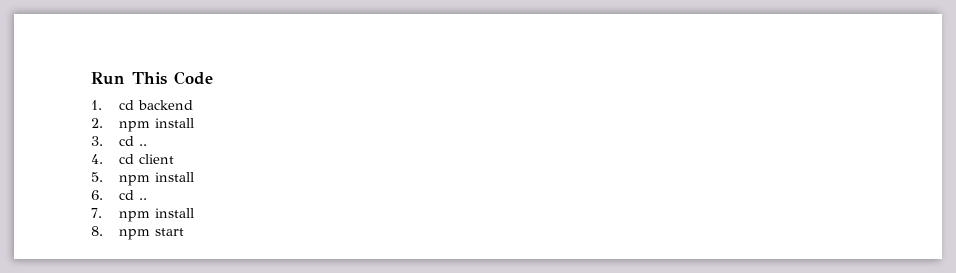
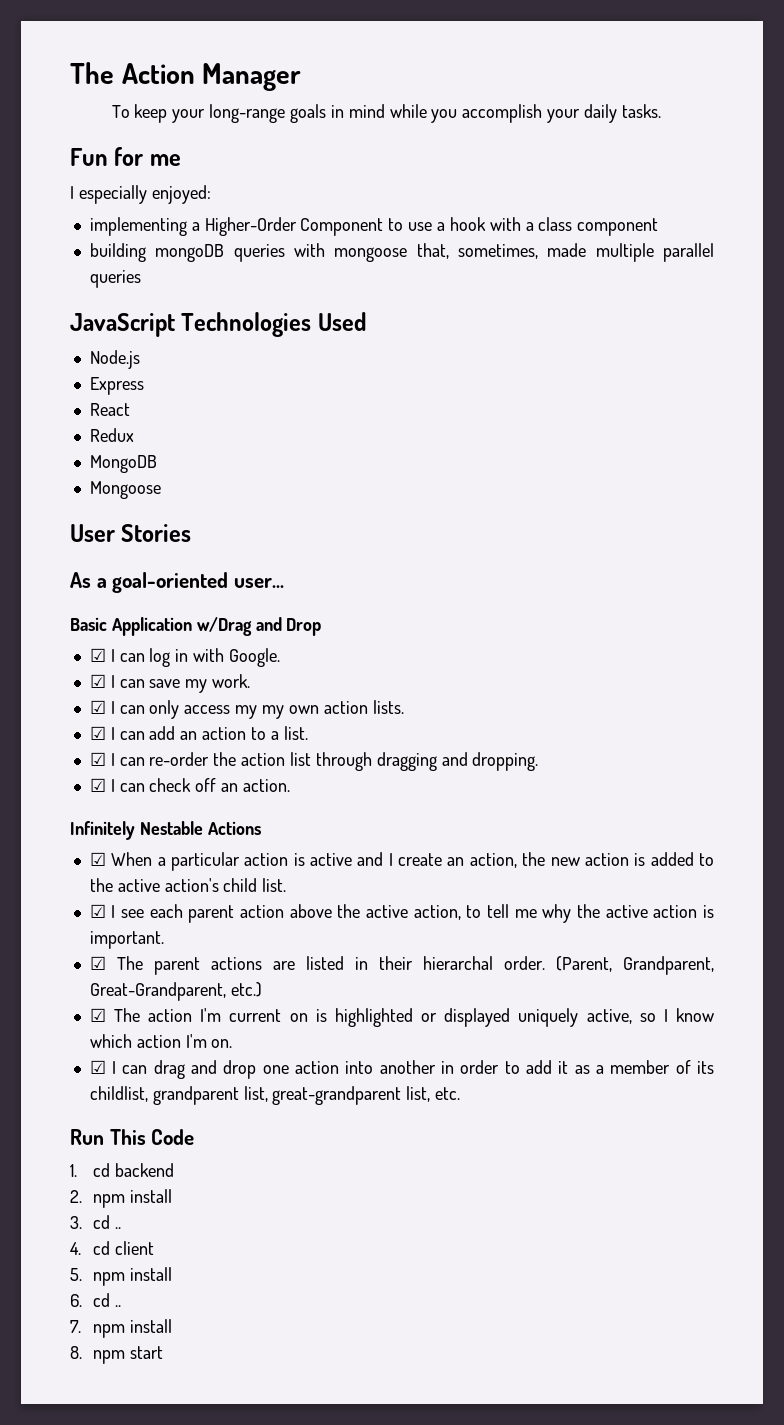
(91, 78) none -> [70,62,302,91] [111,104,661,123] [70,147,181,166] [70,185,211,204] [89,217,659,236] [89,243,715,262] [89,270,141,288] [70,312,366,337] [89,350,140,369] [89,377,144,395] [89,403,130,416] [89,428,134,442] [89,455,157,473] [89,481,161,499] [70,524,192,542] [70,572,285,593] [70,617,322,636] [89,648,280,667] [89,674,251,693] [89,700,404,719] [89,726,308,740] [89,752,539,771] [89,778,290,792] [70,821,261,840] [89,852,715,871] [89,878,287,892] [89,904,715,923] [89,931,164,949] [89,956,715,975] [89,982,262,1001] [89,1008,714,1027] [89,1034,233,1048] [89,1060,715,1079] [89,1086,461,1105] The Action Manager // To keep your long-range goals in mind while you accomplish your daily tasks. // Fun for me // I especially enjoyed: // implementing a Higher-Order Component to use a hook with a class component // building mongoDB queries with mongoose that, sometimes, made multiple parallel queries // JavaScript Technologies Used // Node.js // Express // React // Redux // MongoDB // Mongoose // User Stories // As a goal-oriented user... // Basic Application w/Drag and Drop // ☑ I can log in with Google. // ☑ I can save my work. // ☑ I can only access my my own action lists. // ☑ I can add an action to a list. // ☑ I can re-order the action list through dragging and dropping. // ☑ I can check off an action. // Infinitely Nestable Actions // ☑ When a particular action is active and I create an action, the new action is added to the active action's child list. // ☑ I see each parent action above the active action, to tell me why the active action is important. // ☑ The parent actions are listed in their hierarchal order. (Parent, Grandparent, Great-Grandparent, etc.) // ☑ The action I'm current on is highlighted or displayed uniquely active, so I know which action I'm on. // ☑ I can drag and drop one action into another in order to add it as a member of its childlist, grandparent list, great-grandparent list, etc. //

